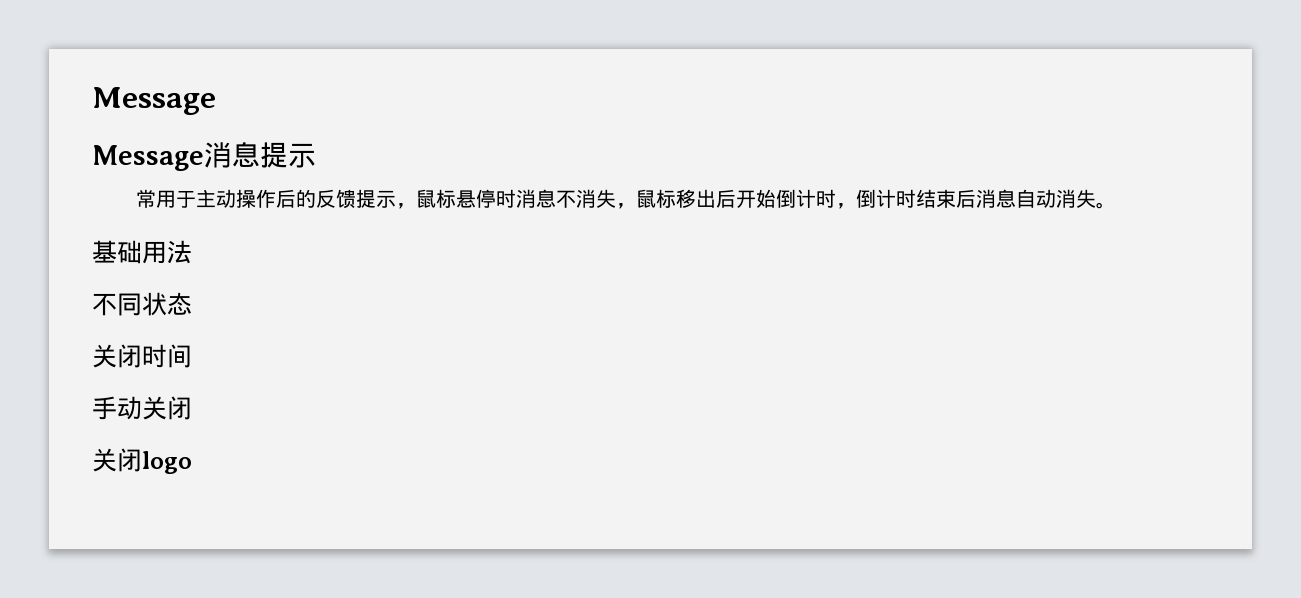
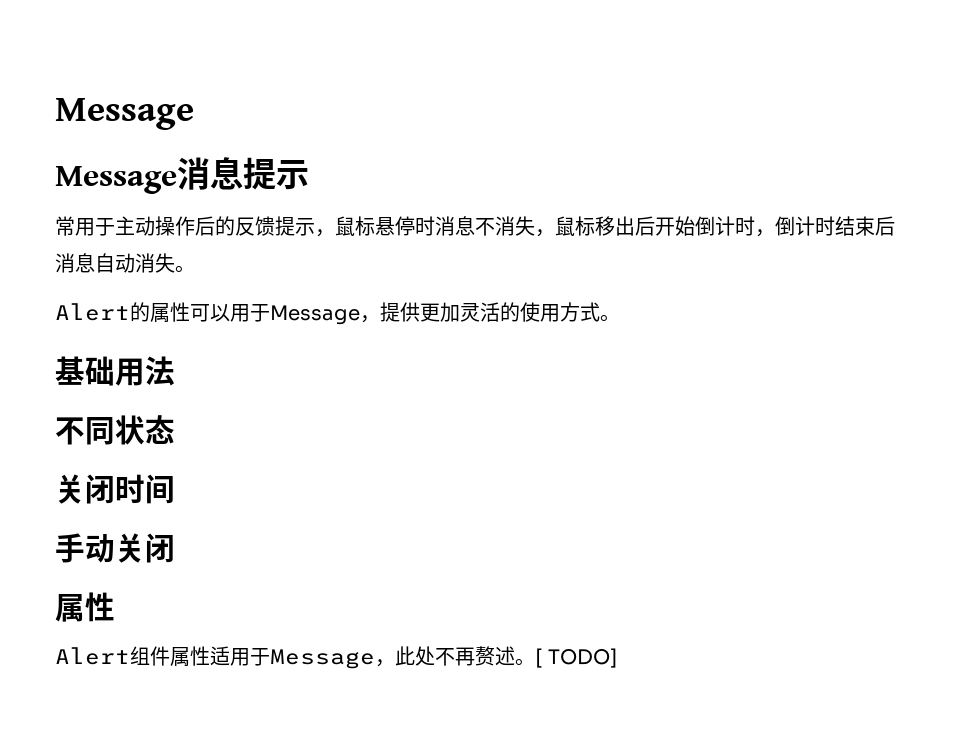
(1116, 205) none -> [55,302,620,325] // Alert的属性可以用于Message，提供更加灵活的使用方式。
[92,448,192,474] 关闭logo -> [55,592,115,622] [55,646,619,669] 属性 // Alert组件属性适用于Message，此处不再赘述。[ TODO]

